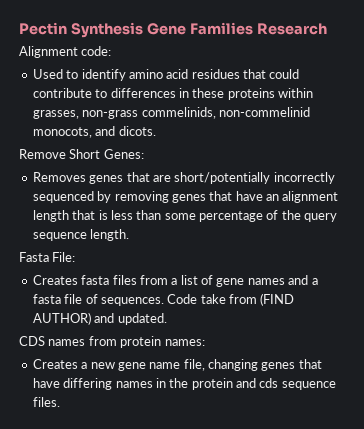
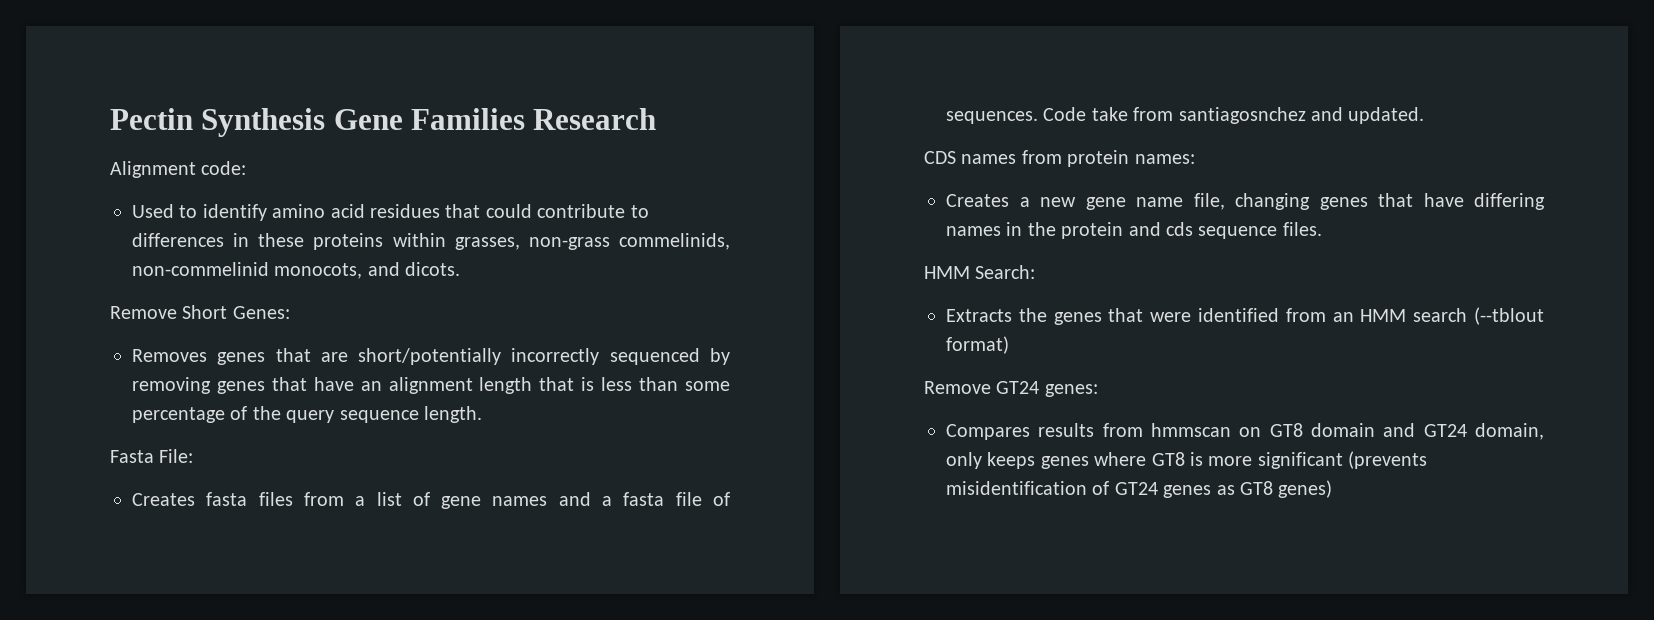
[260,293,295,306] [32,312,91,325] (FIND AUTHOR) -> [1178,107,1306,124] santiagosnchez
(60, 402) none -> [924,265,1036,279] [946,307,1544,325] [946,336,1009,354] [924,381,1098,397] [946,423,1544,440] [946,451,1428,469] [946,480,1333,498] // HMM Search: // Extracts the genes that were identified from an HMM search (--tblout format) // Remove GT24 genes: // Compares results from hmmscan on GT8 domain and GT24 domain, only keeps genes where GT8 is more significant (prevents misidentification of GT24 genes as GT8 genes)

